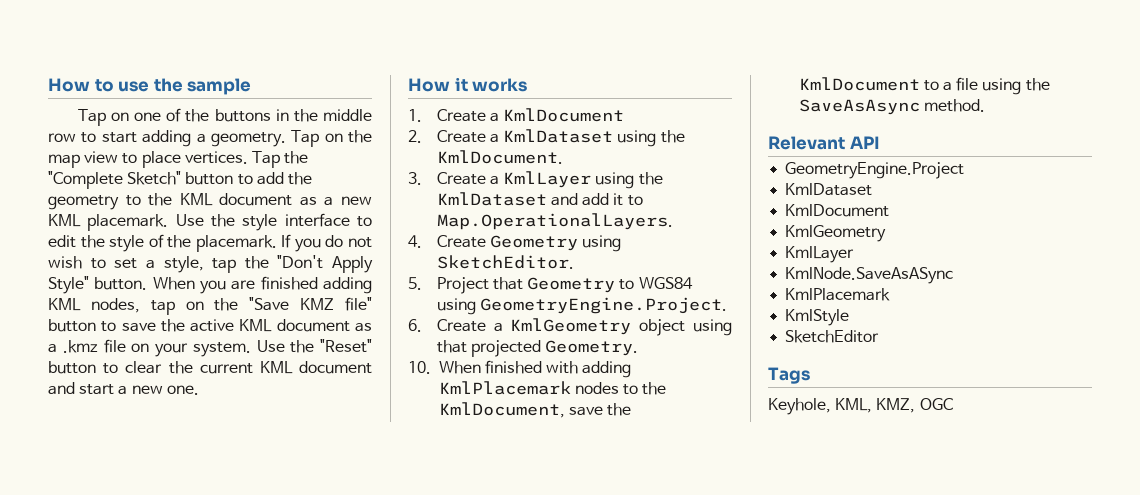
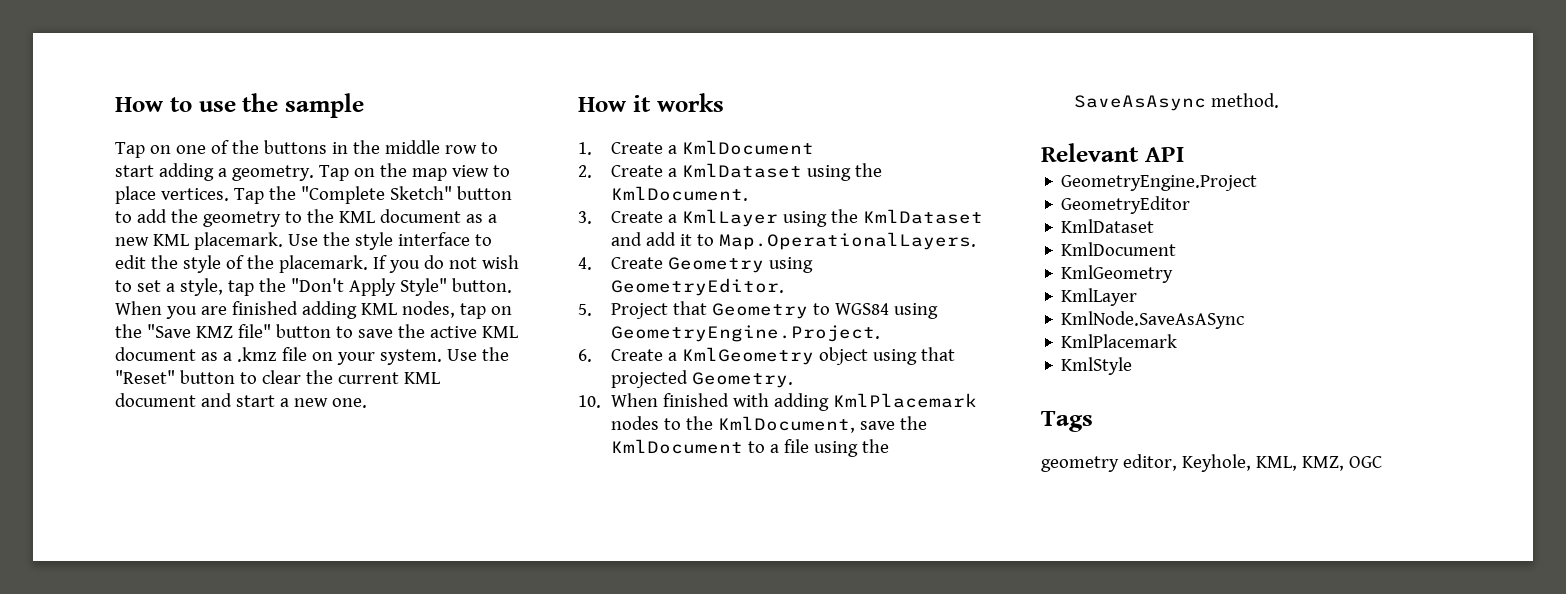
[436,255,574,269] SketchEditor. -> [610,278,784,296] GeometryEditor.
(965, 170) none -> [1061,196,1191,214] // GeometryEditor
[785,330,880,343] // SketchEditor -> (1133, 366) none
(810, 375) none -> [1041,454,1177,472] geometry editor,

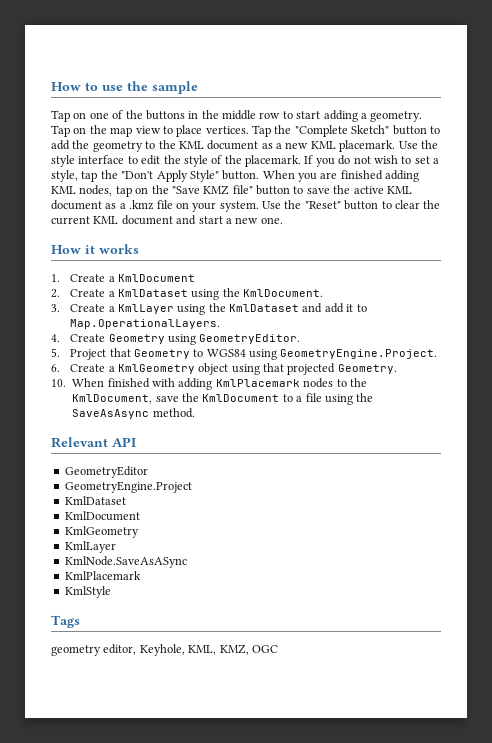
(1184, 154) none -> [64,466,148,478] // GeometryEditor
[1061,196,1191,214] // GeometryEditor -> (192, 487) none

